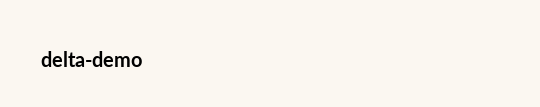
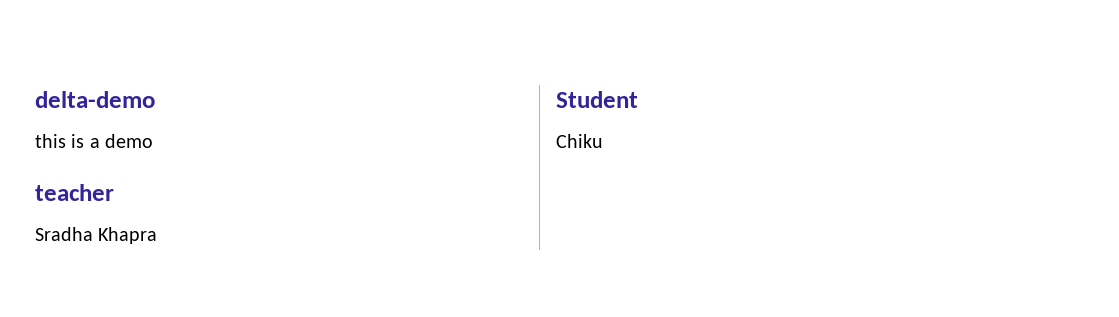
(142, 59) none -> [35,134,154,148] [35,184,114,201] [35,227,158,244] [556,91,638,108] [556,134,603,148] // this is a demo // teacher // Sradha Khapra // Student // Chiku

